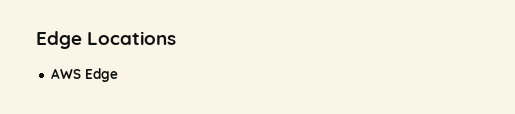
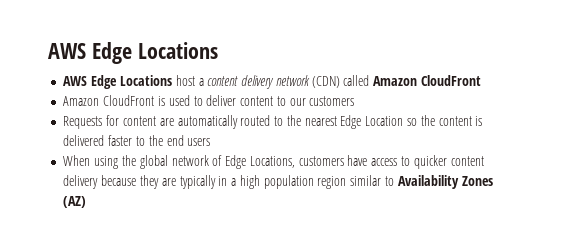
(36, 40) none -> [48,43,86,59] AWS
(118, 75) none -> [119,75,481,89] [63,95,355,106] [63,115,483,129] [63,135,211,146] [63,155,484,169] [63,175,493,189] [63,196,87,208] Locations host a content delivery network (CDN) called Amazon CloudFront // Amazon CloudFront is used to deliver content to our customers // Requests for content are automatically routed to the nearest Edge Location so the content is delivered faster to the end users // When using the global network of Edge Locations, customers have access to quicker content delivery because they are typically in a high population region similar to Availability Zones (AZ)

